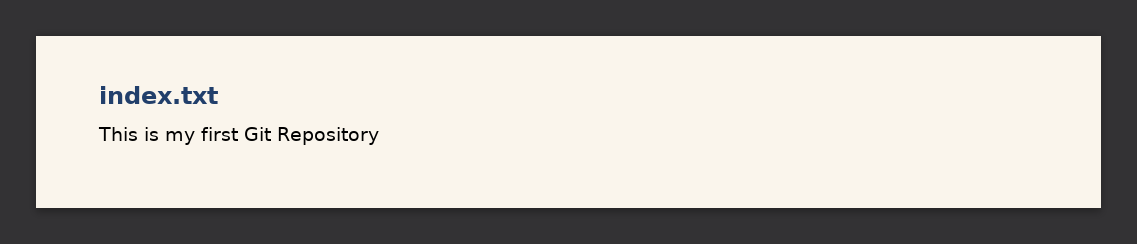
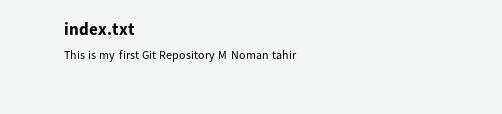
(379, 136) none -> [218,50,297,60] M Noman tahir

